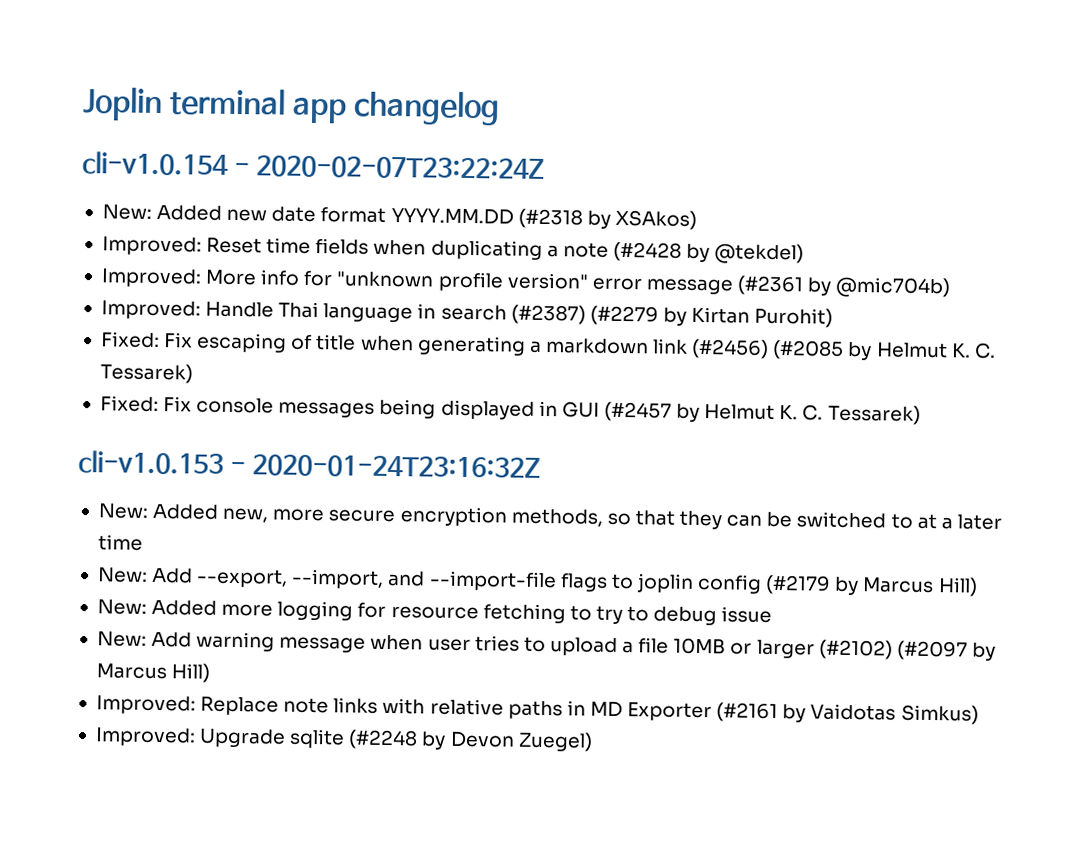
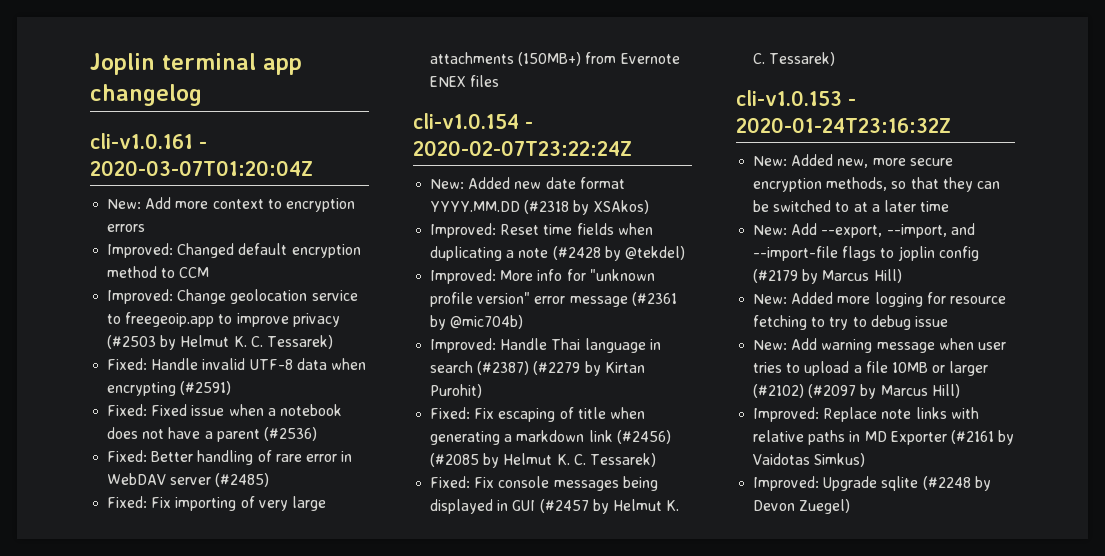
(501, 108) none -> [90,133,207,149] [90,160,313,176] [107,197,355,212] [107,224,146,232] [107,243,361,258] [107,266,210,278] [107,289,358,304] [107,312,340,327] [107,335,333,350] [107,358,366,370] [107,381,232,396] [107,404,342,416] [107,427,317,442] [107,450,353,465] [107,473,270,487] [107,496,326,511] [430,52,680,66] [430,75,500,87] // cli-v1.0.161 - 2020-03-07T01:20:04Z // New: Add more context to encryption errors // Improved: Changed default encryption method to CCM // Improved: Change geolocation service to freegeoip.app to improve privacy (#2503 by Helmut K. C. Tessarek) // Fixed: Handle invalid UTF-8 data when encrypting (#2591) // Fixed: Fixed issue when a notebook does not have a parent (#2536) // Fixed: Better handling of rare error in WebDAV server (#2485) // Fixed: Fix importing of very large attachments (150MB+) from Evernote ENEX files

